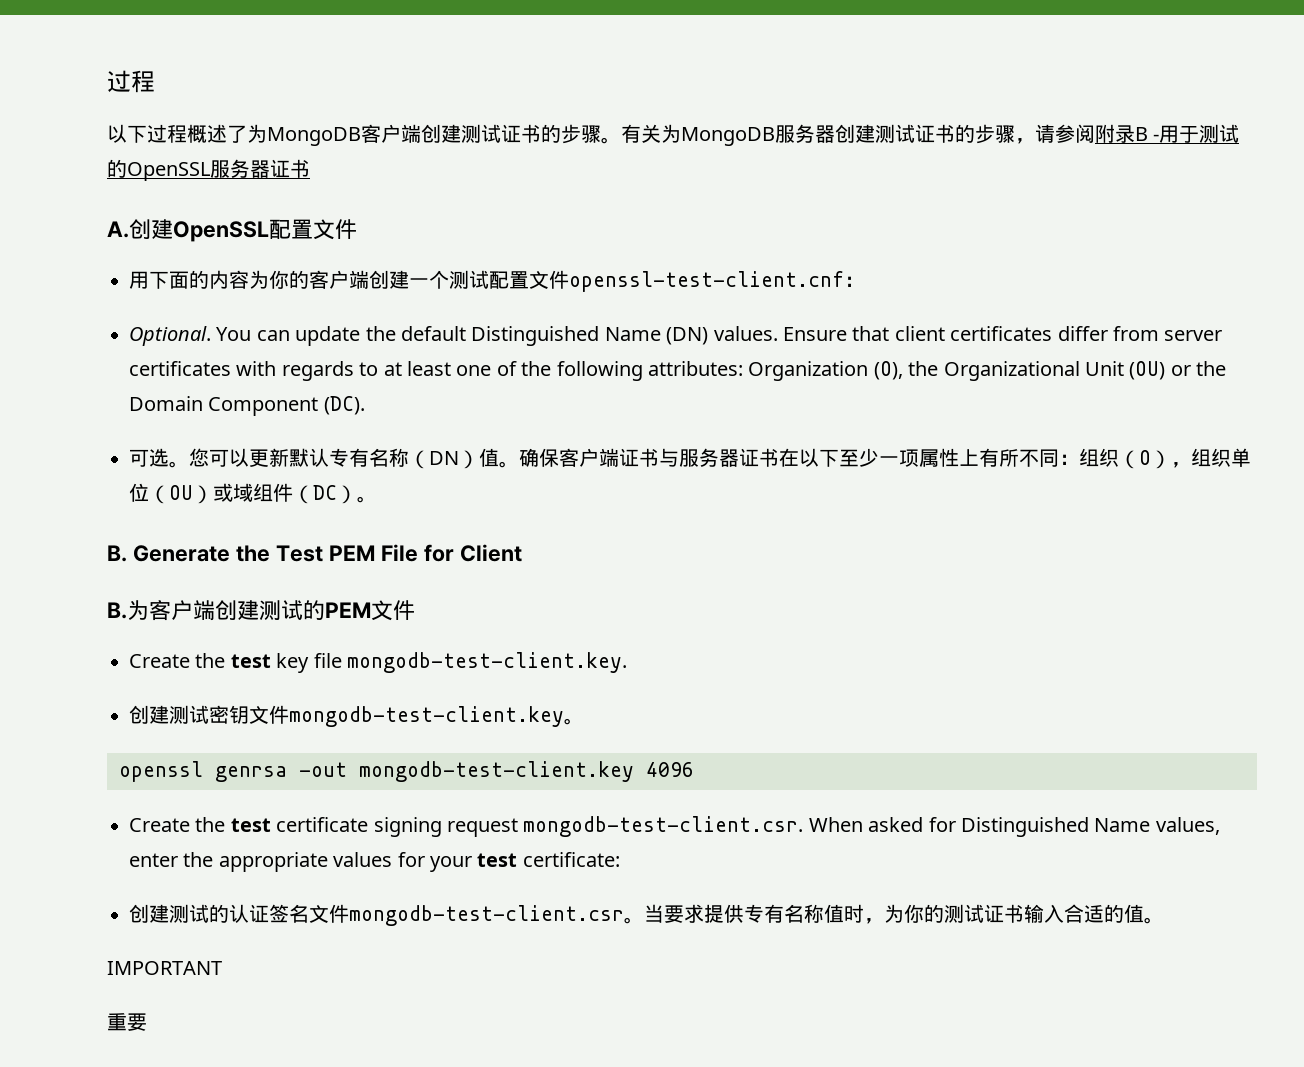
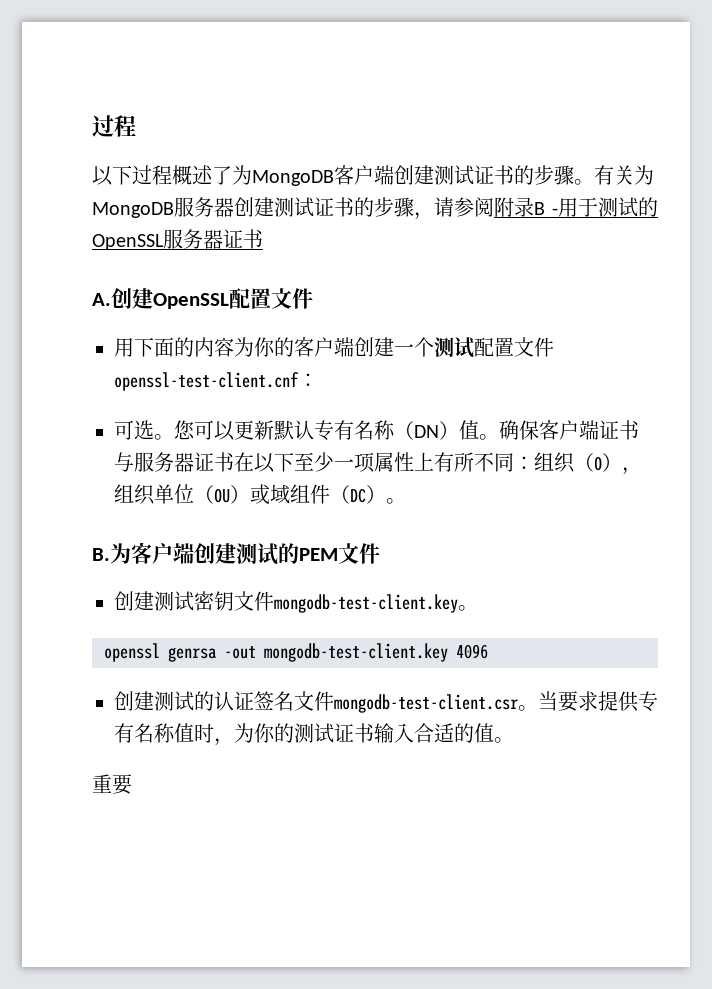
[129,326,1223,346] [129,361,1227,381] [129,396,365,416] // Optional. You can update the default Distinguished Name (DN) values. Ensure that client certificates differ from server certificates with regards to at least one of the following attributes: Organization (O), the Organizational Unit (OU) or the Domain Component (DC). -> (318, 380) none
[107,544,522,562] // B. Generate the Test PEM File for Client -> (406, 501) none
[129,652,627,673] // Create the test key file mongodb-test-client.key. -> (380, 553) none
[129,816,1220,837] [129,852,620,872] // Create the test certificate signing request mongodb-test-client.csr. When asked for Distinguished Name values, enter the appropriate values for your test certificate: -> (488, 651) none
[107,961,222,975] // IMPORTANT -> (514, 740) none

